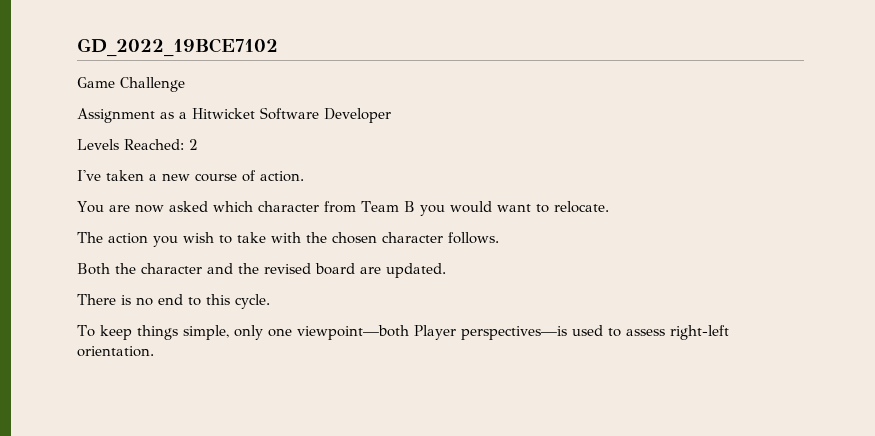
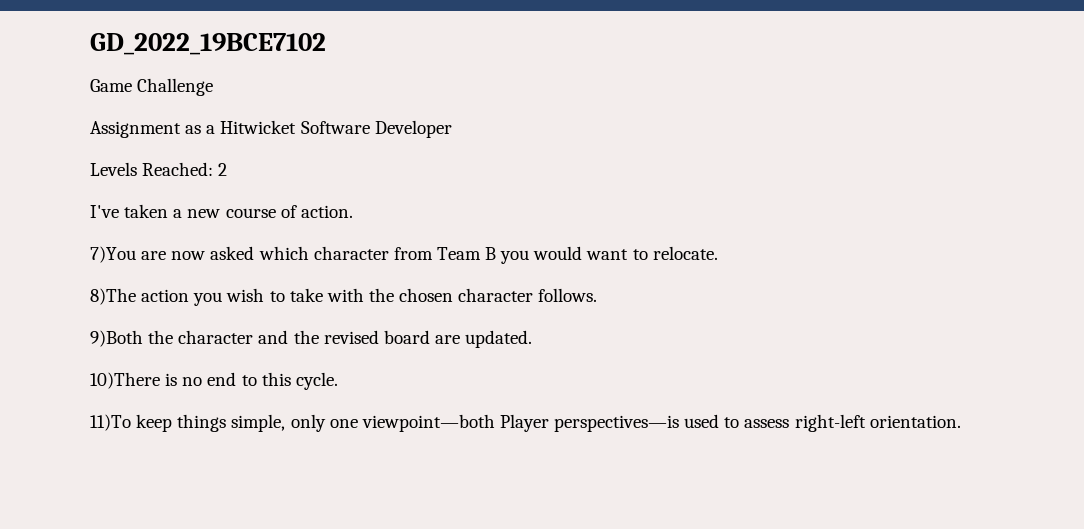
[77,201,104,213] You -> [90,246,136,263] 7)You
[77,232,103,243] The -> [90,288,136,305] 8)The
[77,263,110,275] Both -> [90,330,143,347] 9)Both
[77,294,116,305] There -> [90,372,160,389] 10)There
[77,325,95,337] To -> [90,414,131,431] 11)To

